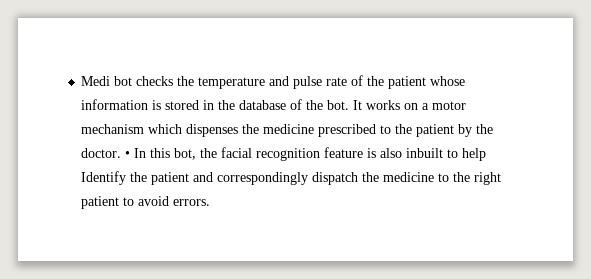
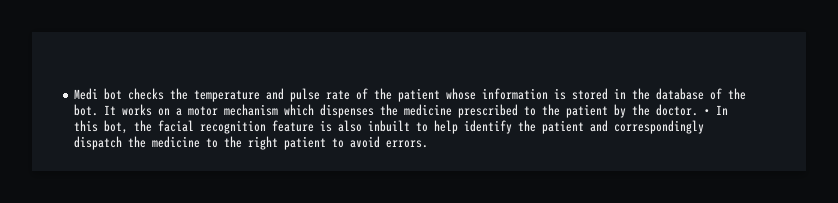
[81,171,127,185] Identify -> [464,120,513,134] identify

